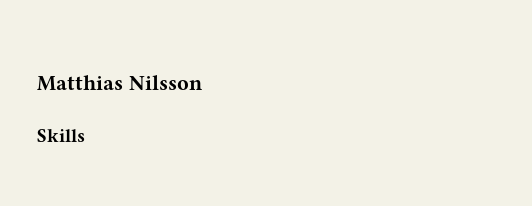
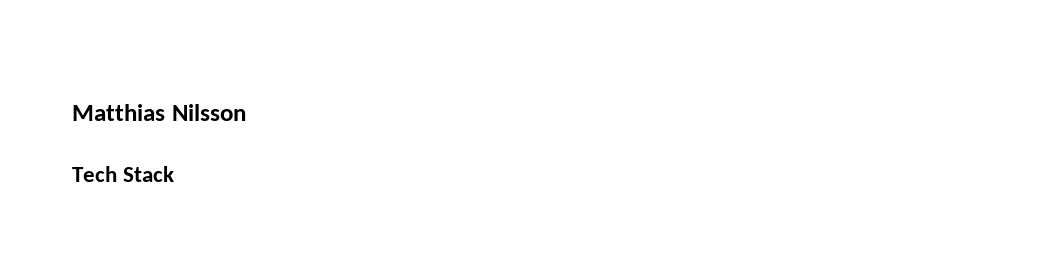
[37,129,85,142] Skills -> [72,166,175,182] Tech Stack

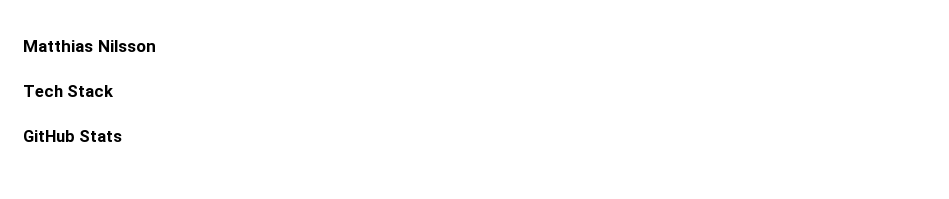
(175, 174) none -> [23,130,123,142] // GitHub Stats

